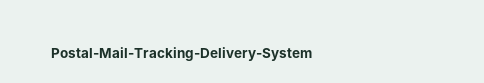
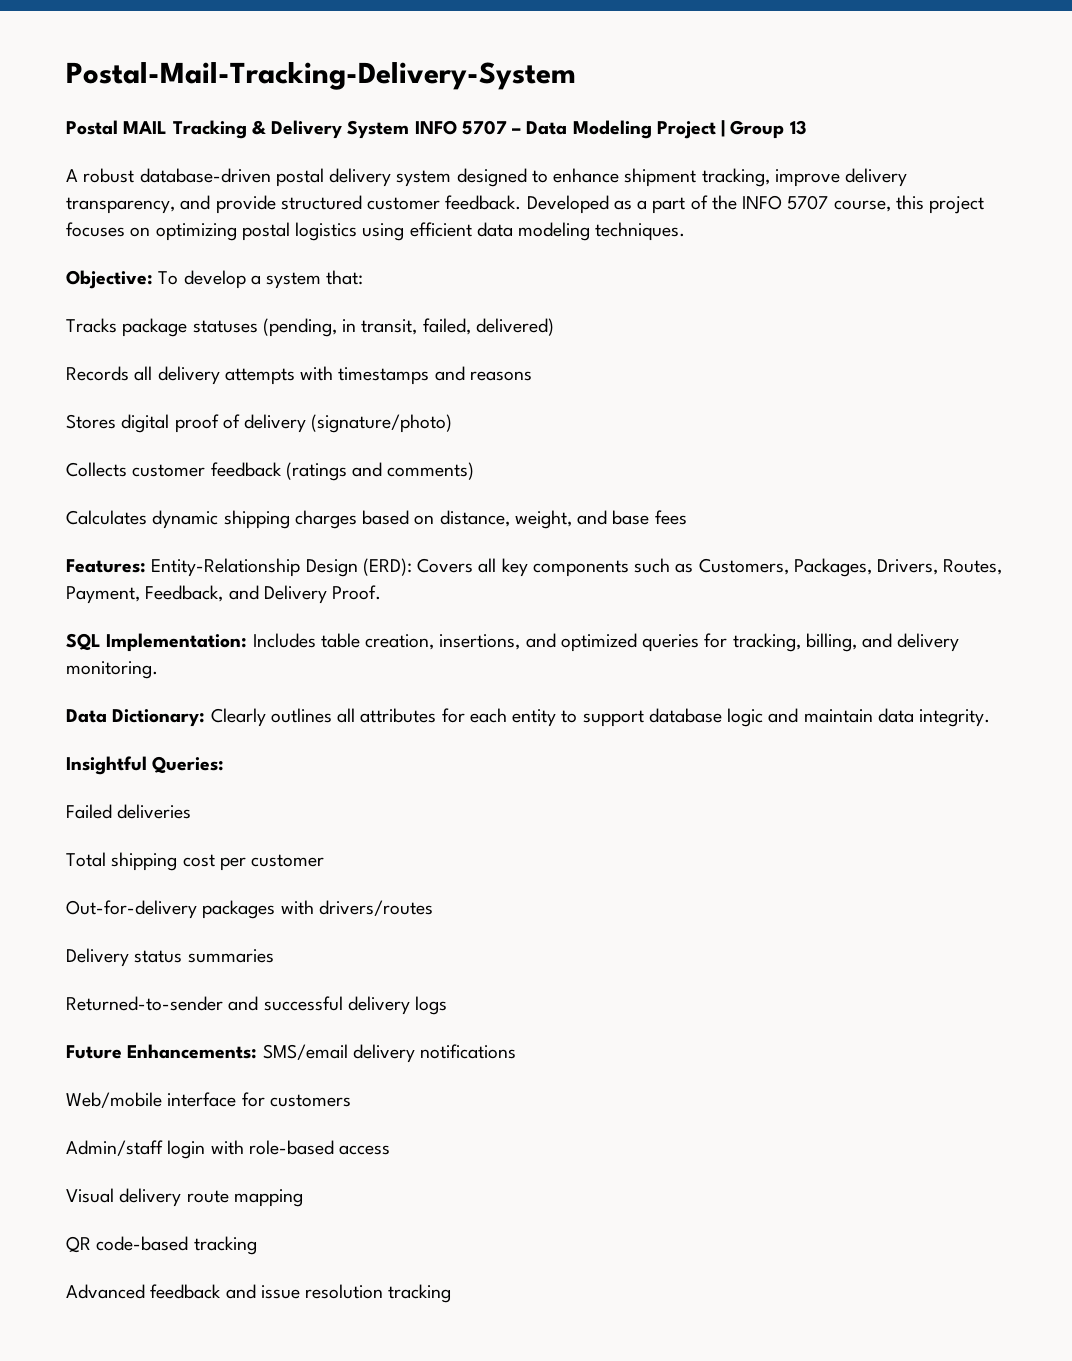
(312, 54) none -> [66,120,806,139] [66,168,908,187] [66,195,985,214] [66,222,686,241] [66,270,364,289] [66,318,554,337] [66,366,532,385] [66,414,453,433] [66,462,475,481] [66,510,687,529] [66,558,1003,577] [66,585,382,604] [66,633,960,652] [66,661,158,679] [66,708,991,727] [66,756,225,775] [66,804,192,819] [66,852,325,871] [66,900,433,919] [66,948,274,967] [66,996,448,1015] [66,1044,517,1063] [66,1092,351,1108] [66,1140,391,1159] [66,1188,303,1207] [66,1236,257,1255] [66,1284,452,1303] // Postal MAIL Tracking & Delivery System INFO 5707 – Data Modeling Project | Group 13 // A robust database-driven postal delivery system designed to enhance shipment tracking, improve delivery transparency, and provide structured customer feedback. Developed as a part of the INFO 5707 course, this project focuses on optimizing postal logistics using efficient data modeling techniques. // Objective: To develop a system that: // Tracks package statuses (pending, in transit, failed, delivered) // Records all delivery attempts with timestamps and reasons // Stores digital proof of delivery (signature/photo) // Collects customer feedback (ratings and comments) // Calculates dynamic shipping charges based on distance, weight, and base fees // Features: Entity-Relationship Design (ERD): Covers all key components such as Customers, Packages, Drivers, Routes, Payment, Feedback, and Delivery Proof. // SQL Implementation: Includes table creation, insertions, and optimized queries for tracking, billing, and delivery monitoring. // Data Dictionary: Clearly outlines all attributes for each entity to support database logic and maintain data integrity. // Insightful Queries: // Failed deliveries // Total shipping cost per customer // Out-for-delivery packages with drivers/routes // Delivery status summaries // Returned-to-sender and successful delivery logs // Future Enhancements: SMS/email delivery notifications // Web/mobile interface for customers // Admin/staff login with role-based access // Visual delivery route mapping // QR code-based tracking // Advanced feedback and issue resolution tracking

